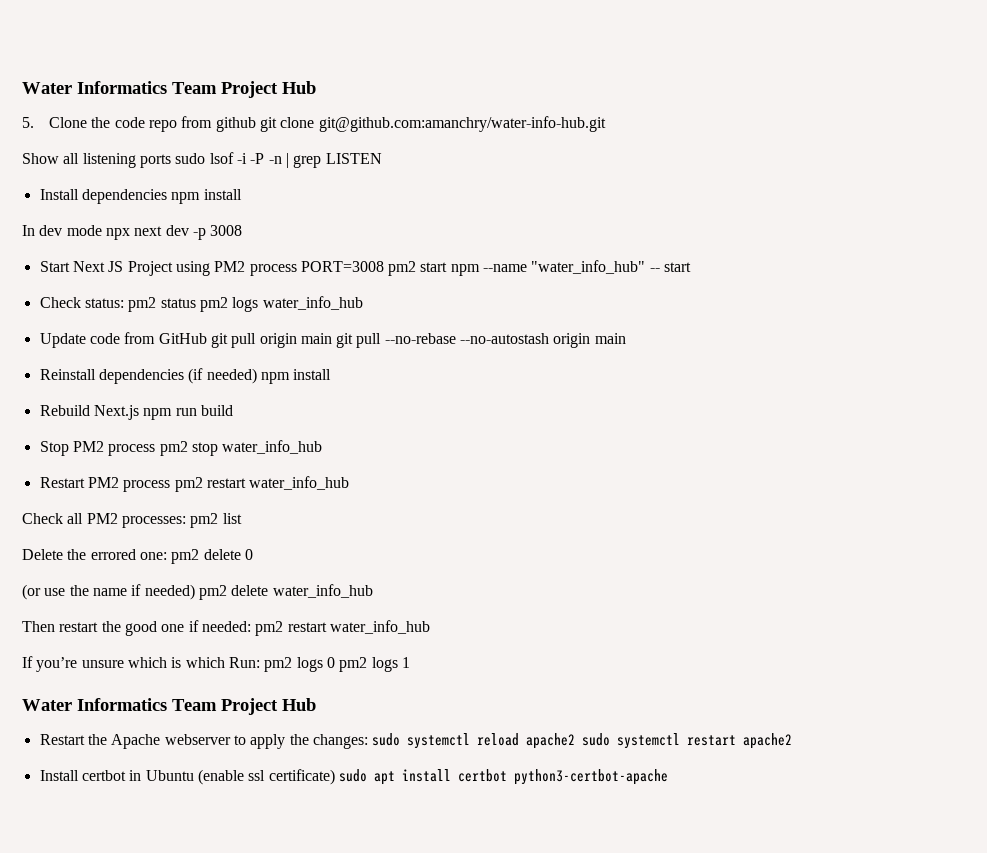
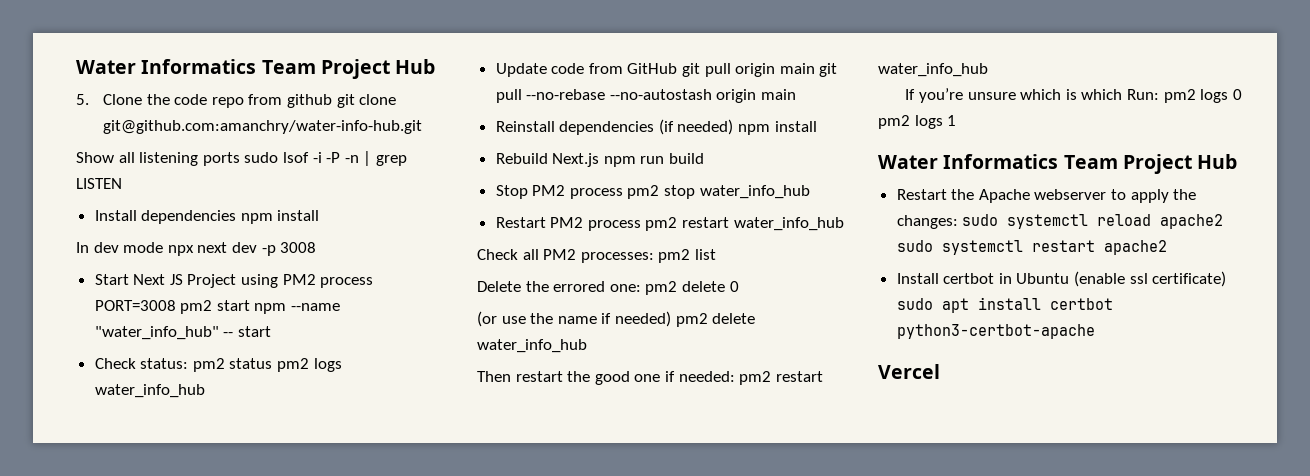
(668, 777) none -> [878,364,940,379] // Vercel

